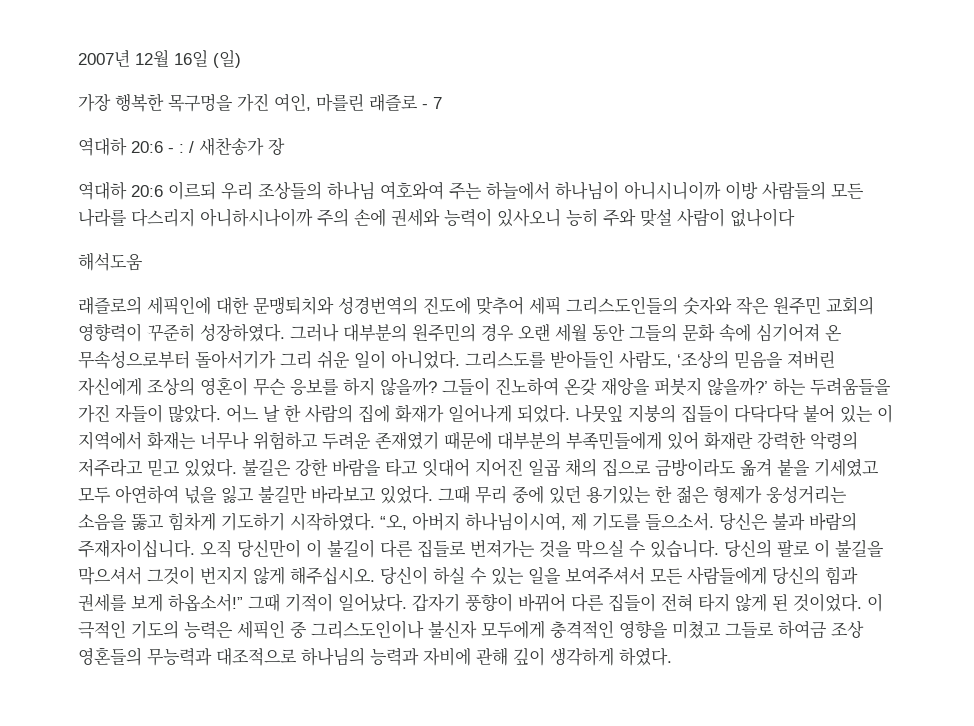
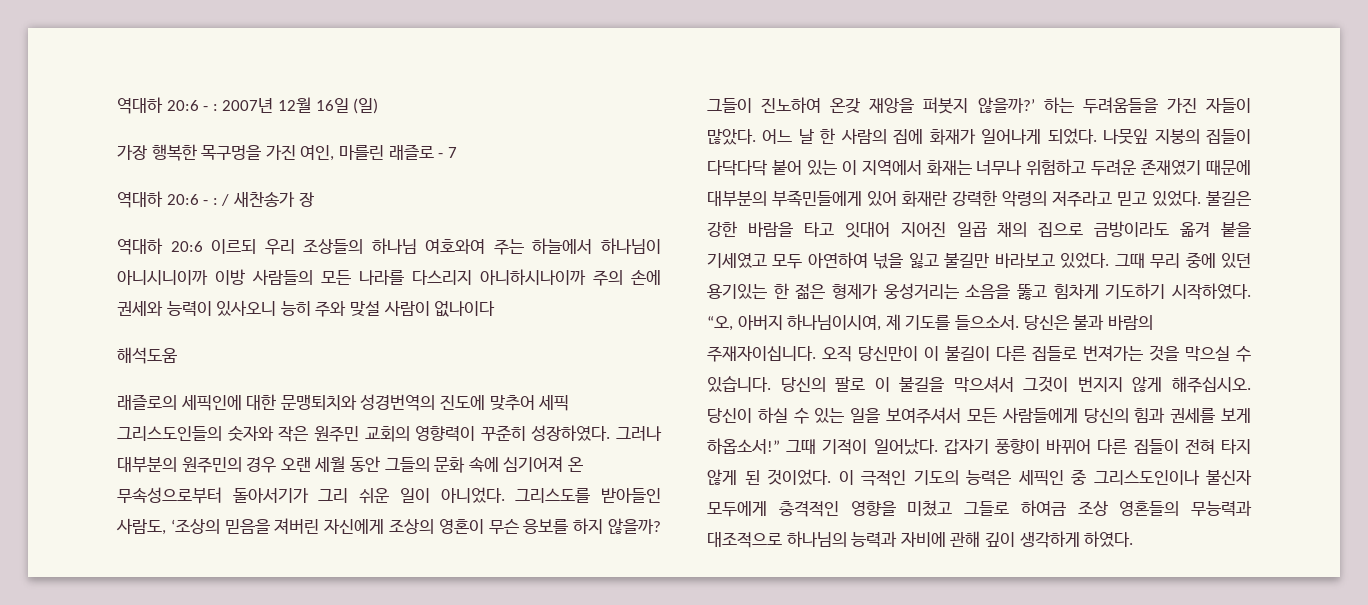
(78, 58) none -> [117,97,218,114] 역대하 20:6 - :

